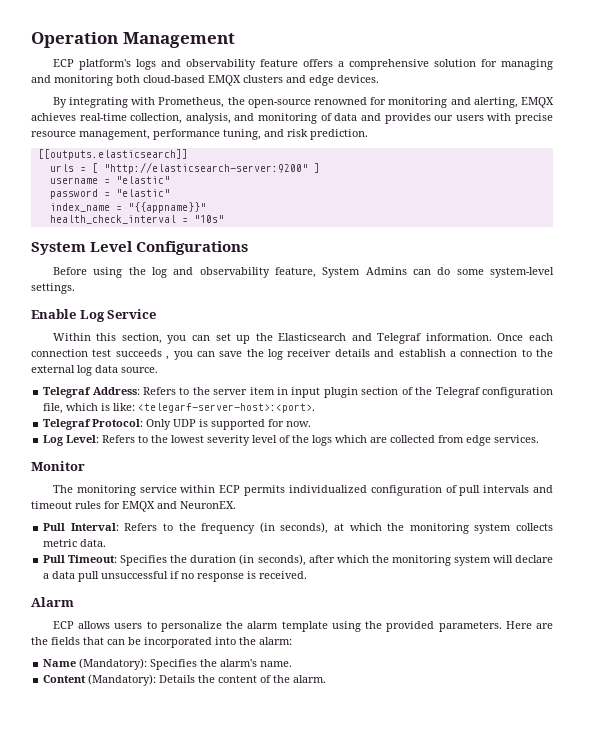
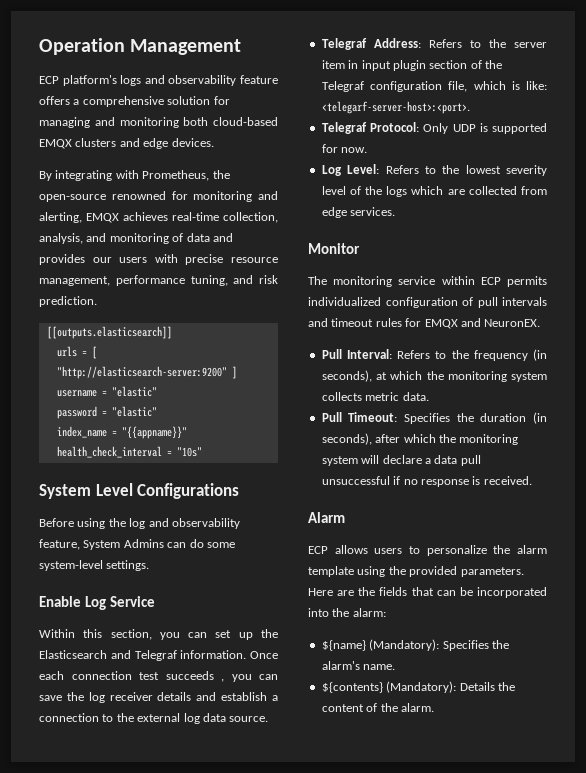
[43,659,77,667] Name -> [321,640,366,651] ${name}
[43,675,87,683] Content -> [321,682,383,693] ${contents}

